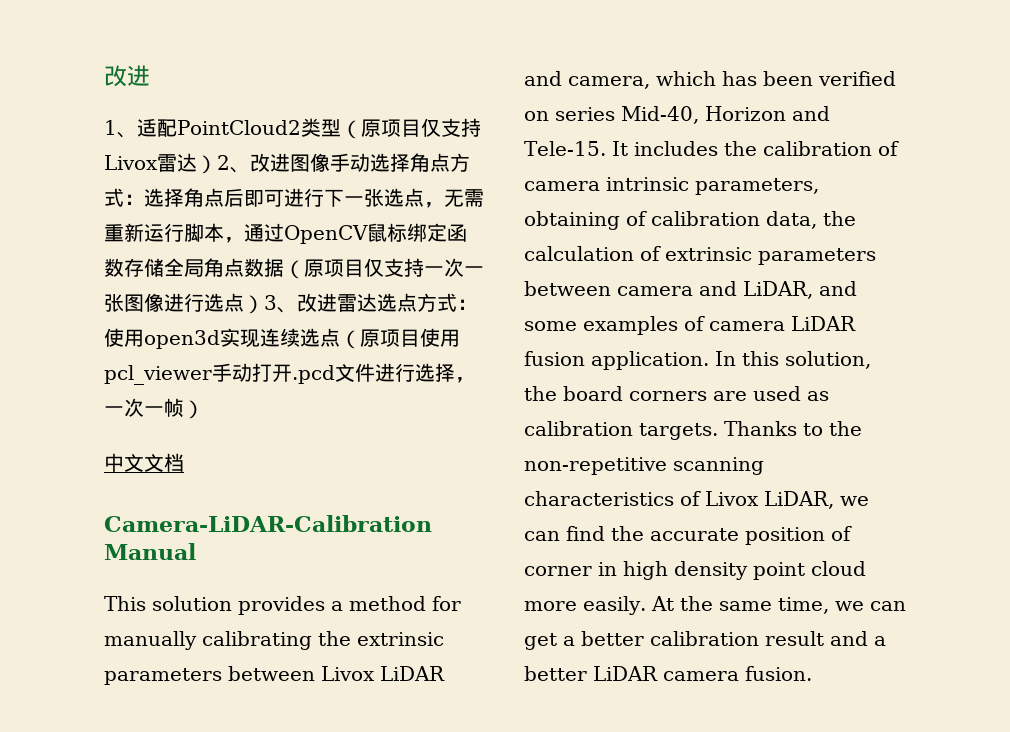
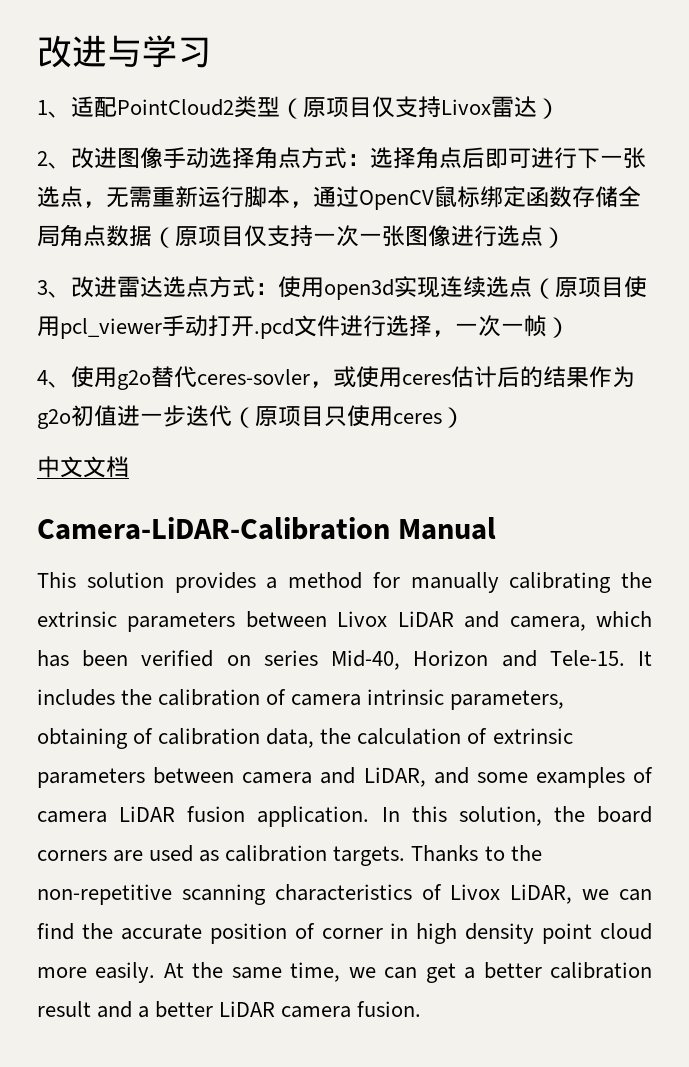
[104,65,150,87] 改进 -> [37,35,212,68] 改进与学习
(217, 164) none -> (560, 108) //
(264, 304) none -> (566, 237) //
(204, 409) none -> [37,366,635,390] [37,405,465,429] // 4、使用g2o替代ceres-sovler，或使用ceres估计后的结果作为g2o初值进一步迭代（原项目只使用ceres）

